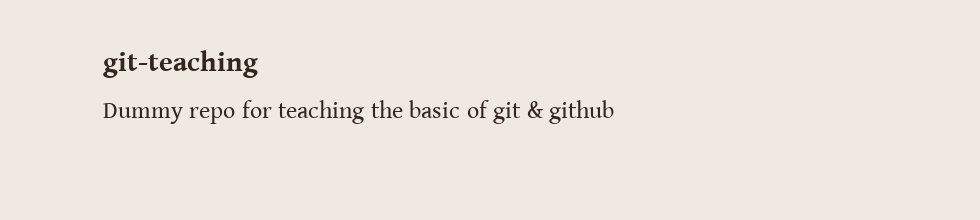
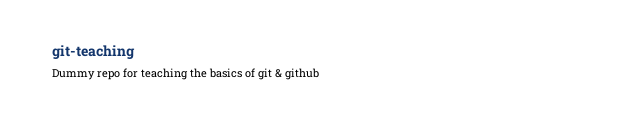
[409,100,461,118] basic -> [209,68,242,78] basics

